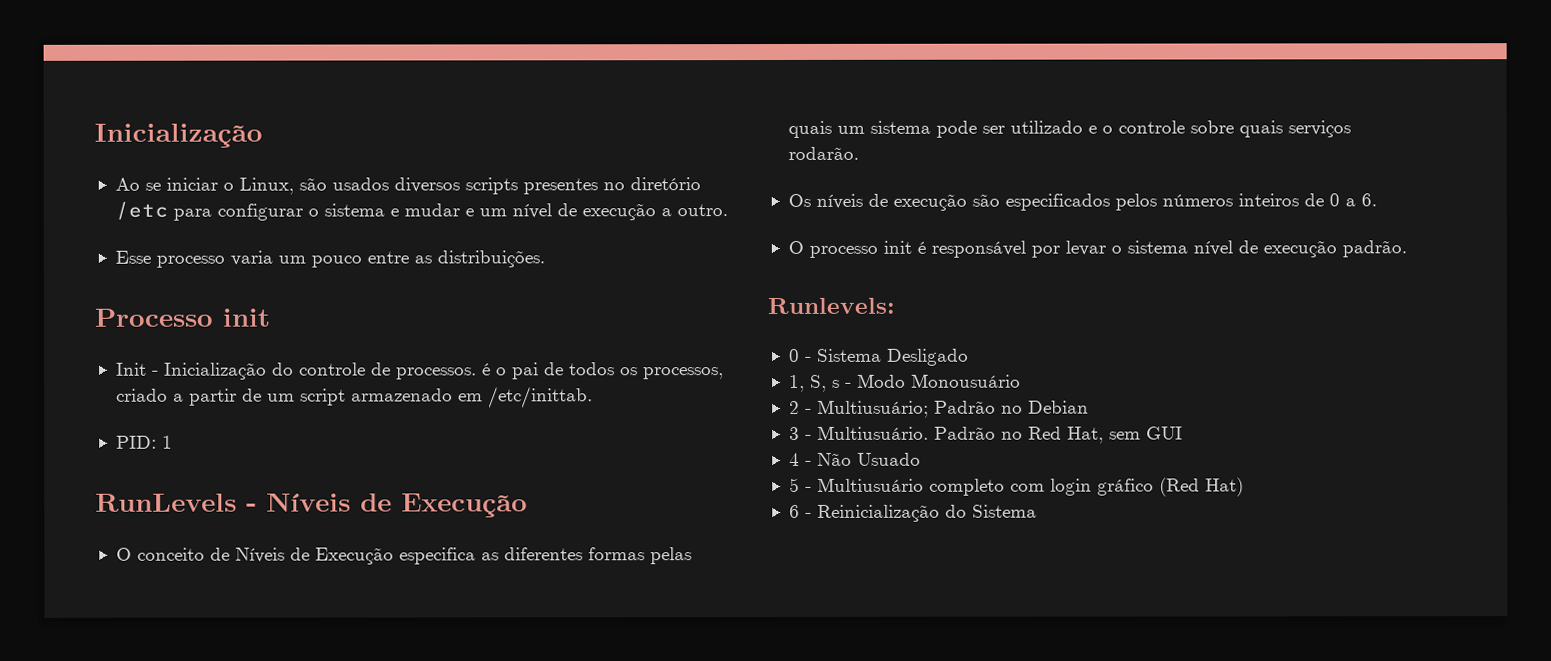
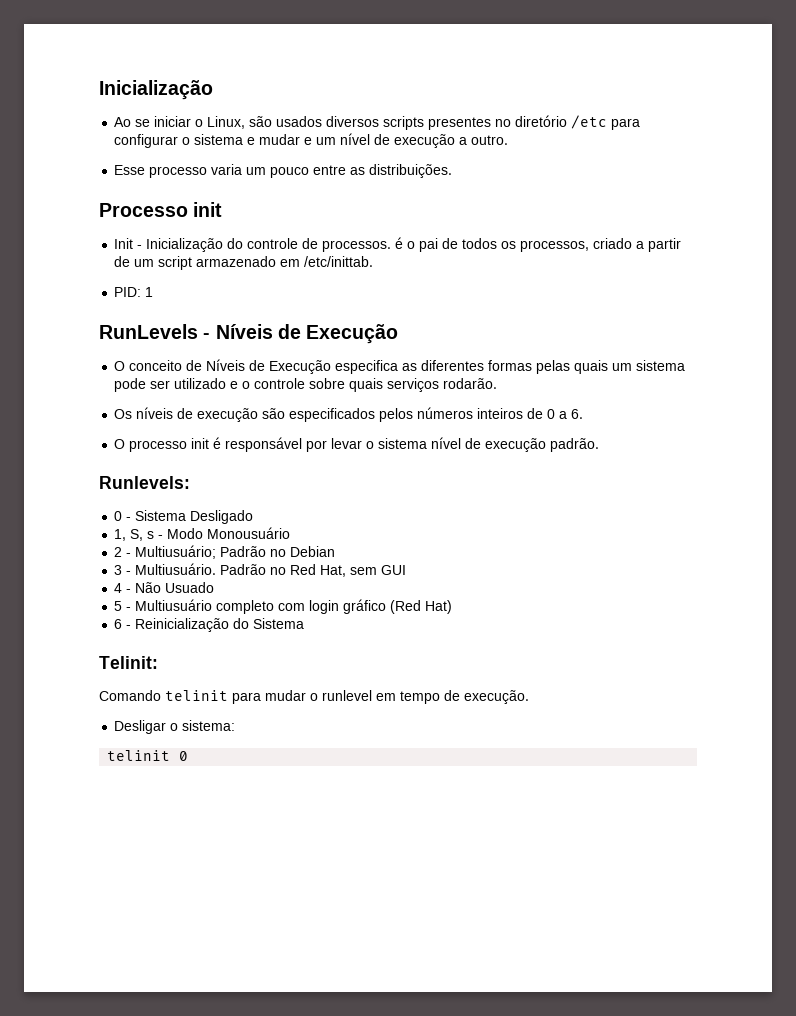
(1037, 511) none -> [99,656,158,669] [99,690,529,704] [114,720,236,734] [107,750,189,761] // Telinit: // Comando telinit para mudar o runlevel em tempo de execução. // Desligar o sistema: // telinit 0

